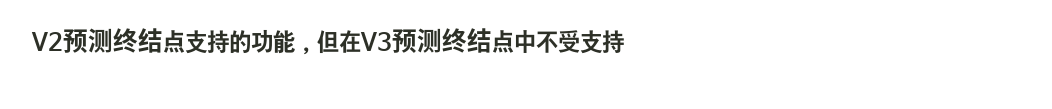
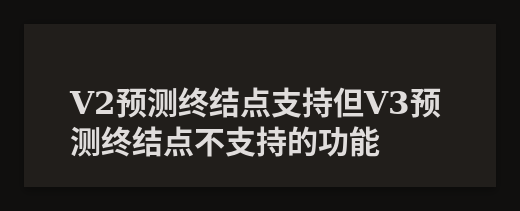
[229,29,361,55] 的功能，但在 -> [333,87,364,118] 但
[514,30,624,54] 中不受支持 -> [194,126,380,157] 不支持的功能

